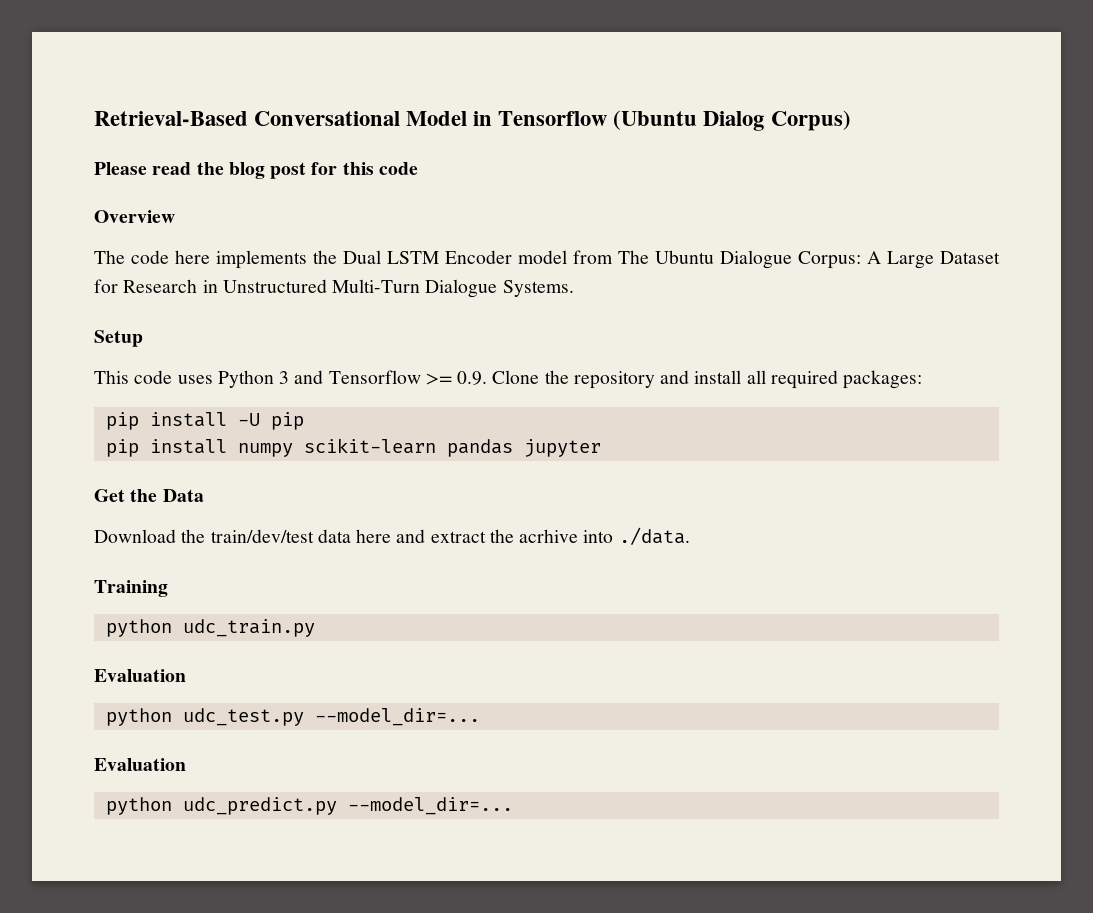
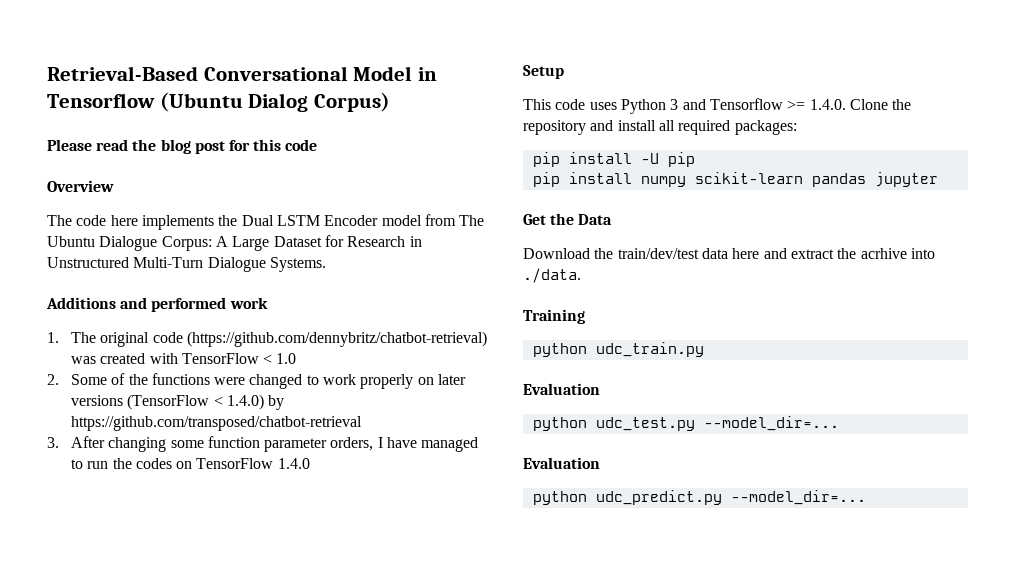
(574, 288) none -> [46,297,268,312] [47,331,487,347] [70,353,297,364] [47,373,467,389] [70,394,285,410] [70,416,362,431] [47,436,479,452] [70,458,310,469] // Additions and performed work // 1. The original code (https://github.com/dennybritz/chatbot-retrieval) was created with TensorFlow < 1.0 // 2. Some of the functions were changed to work properly on later versions (TensorFlow < 1.4.0) by https://github.com/transposed/chatbot-retrieval // 3. After changing some function parameter orders, I have managed to run the codes on TensorFlow 1.4.0
[457,371,488,385] 0.9. -> [809,99,846,110] 1.4.0.

